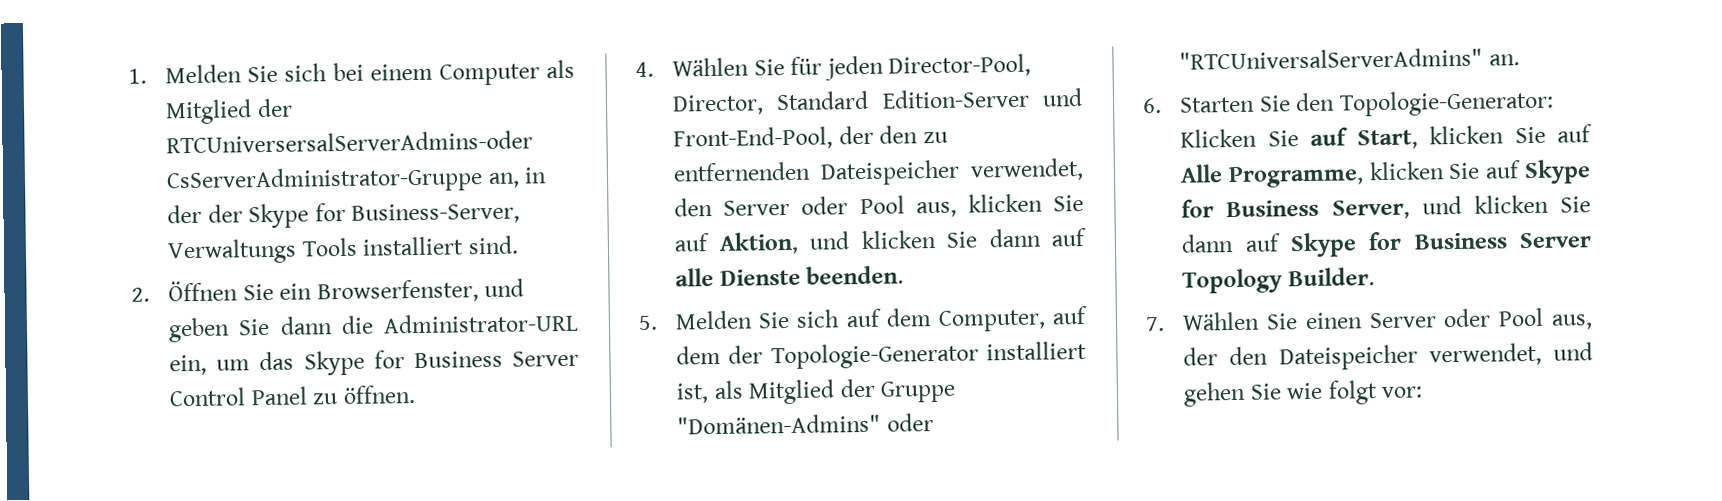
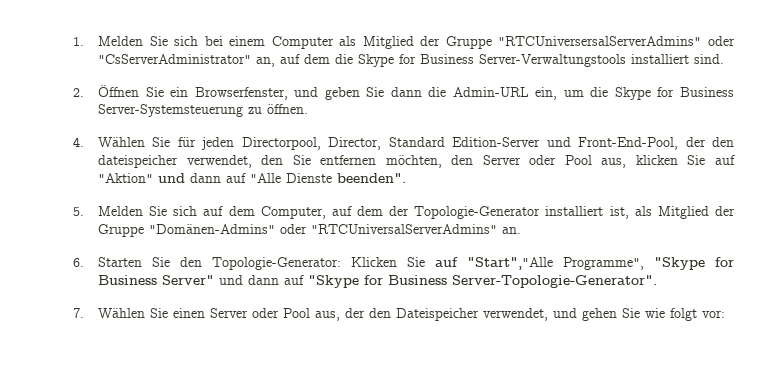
[166,130,534,154] [166,166,548,195] [167,202,521,229] [167,237,358,265] RTCUniversersalServerAdmins-oder CsServerAdministrator-Gruppe an, in der der Skype for Business-Server, Verwaltungs Tools -> [445,36,735,49] [97,54,626,67] Gruppe "RTCUniversersalServerAdmins" oder "CsServerAdministrator" an, auf dem die Skype for Business Server-Verwaltungstools
[383,312,579,334] Administrator-URL -> [452,87,529,97] Admin-URL
[259,350,579,376] [169,386,308,407] das Skype for Business Server Control Panel -> [590,87,734,100] [97,104,243,117] die Skype for Business Server-Systemsteuerung
[888,53,1032,78] Director-Pool, -> [241,137,321,150] Directorpool,
[922,131,948,144] [673,158,1084,186] zu entfernenden Dateispeicher verwendet, -> [97,155,442,168] dateispeicher verwendet, den Sie entfernen möchten,
[718,227,1086,255] [675,265,905,287] Aktion, und klicken Sie dann auf alle Dienste beenden. -> [97,173,406,183] "Aktion" und dann auf "Alle Dienste beenden".
[1356,124,1592,150] [1180,159,1591,189] [1181,194,1591,220] [1181,231,1592,258] [1182,267,1375,294] Start, klicken Sie auf Alle Programme, klicken Sie auf Skype for Business Server, und klicken Sie dann auf Skype for Business Server Topology Builder. -> [466,257,734,270] [97,275,657,288] "Start","Alle Programme", "Skype for Business Server" und dann auf "Skype for Business Server-Topologie-Generator".

